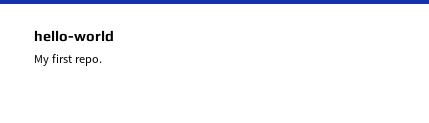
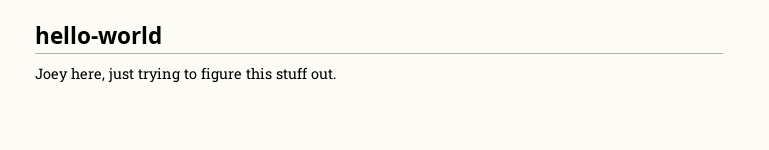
[34,54,102,66] My first repo. -> [35,67,336,83] Joey here, just trying to figure this stuff out.

